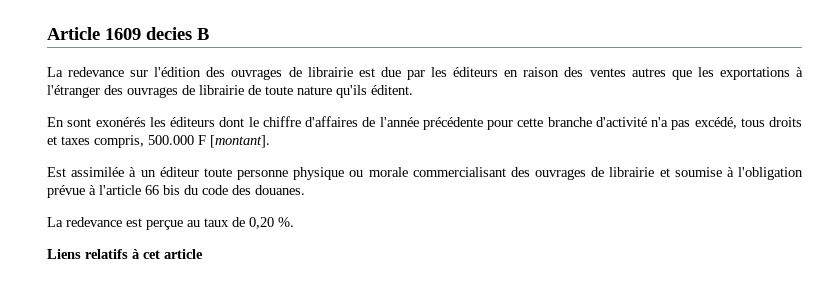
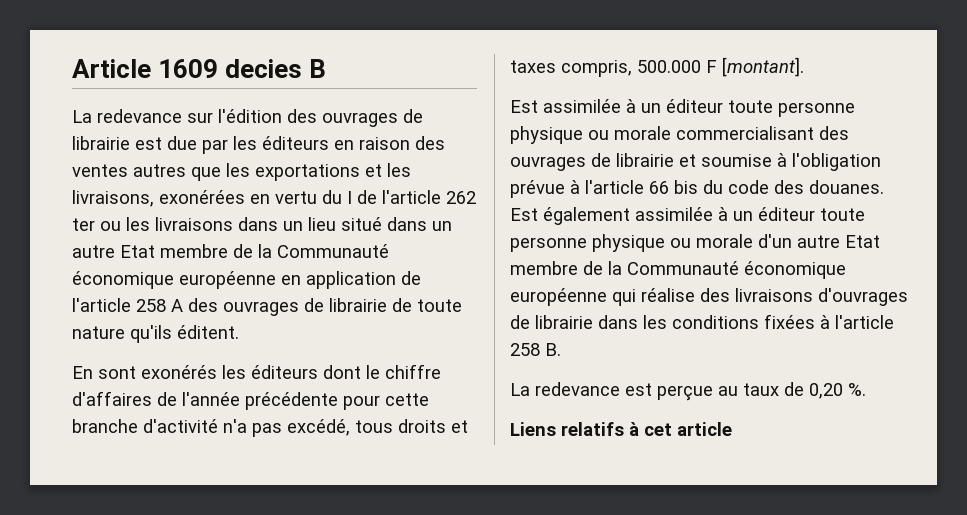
[795,67,803,77] [47,85,100,98] à l'étranger -> [365,163,411,177] [72,190,476,207] [72,217,452,231] [72,244,389,258] [72,271,421,289] [72,298,183,312] et les livraisons, exonérées en vertu du I de l'article 262 ter ou les livraisons dans un lieu situé dans un autre Etat membre de la Communauté économique européenne en application de l'article 258 A
(305, 190) none -> [510,207,865,225] [510,234,880,252] [510,261,846,279] [510,288,908,306] [510,314,894,329] [510,343,561,356] Est également assimilée à un éditeur toute personne physique ou morale d'un autre Etat membre de la Communauté économique européenne qui réalise des livraisons d'ouvrages de librairie dans les conditions fixées à l'article 258 B.

